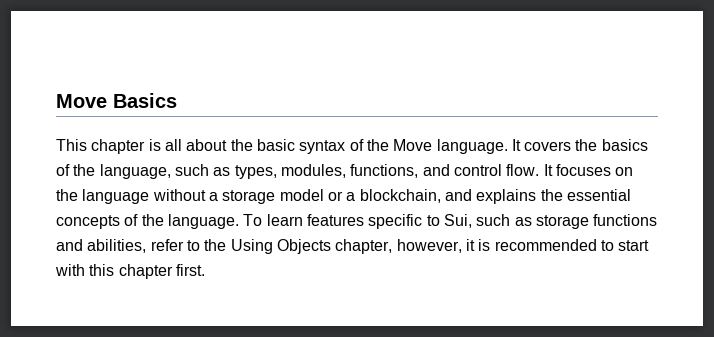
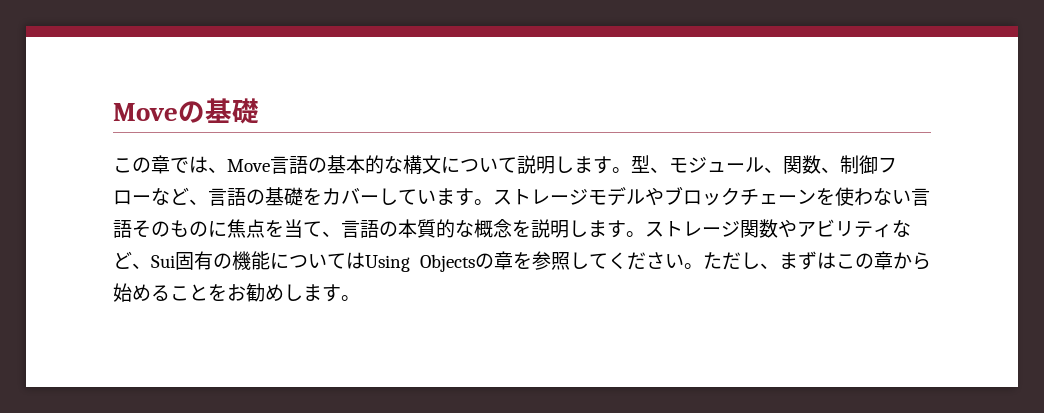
[56,93,177,108] [56,139,648,154] [56,164,634,179] [56,189,631,204] [56,214,658,229] [56,239,650,254] [55,264,205,279] Move Basics // This chapter is all about the basic syntax of the Move language. It covers the basics of the language, such as types, modules, functions, and control flow. It focuses on the language without a storage model or a blockchain, and explains the essential concepts of the language. To learn features specific to Sui, such as storage functions and abilities, refer to the Using Objects chapter, however, it is recommended to start with this chapter first. -> [113,98,259,124] [113,155,897,174] [113,186,930,206] [113,219,911,238] [113,251,931,272] [113,283,360,302] Moveの基礎 // この章では、Move言語の基本的な構文について説明します。型、モジュール、関数、制御フローなど、言語の基礎をカバーしています。ストレージモデルやブロックチェーンを使わない言語そのものに焦点を当て、言語の本質的な概念を説明します。ストレージ関数やアビリティなど、Sui固有の機能についてはUsing Objectsの章を参照してください。ただし、まずはこの章から始めることをお勧めします。

